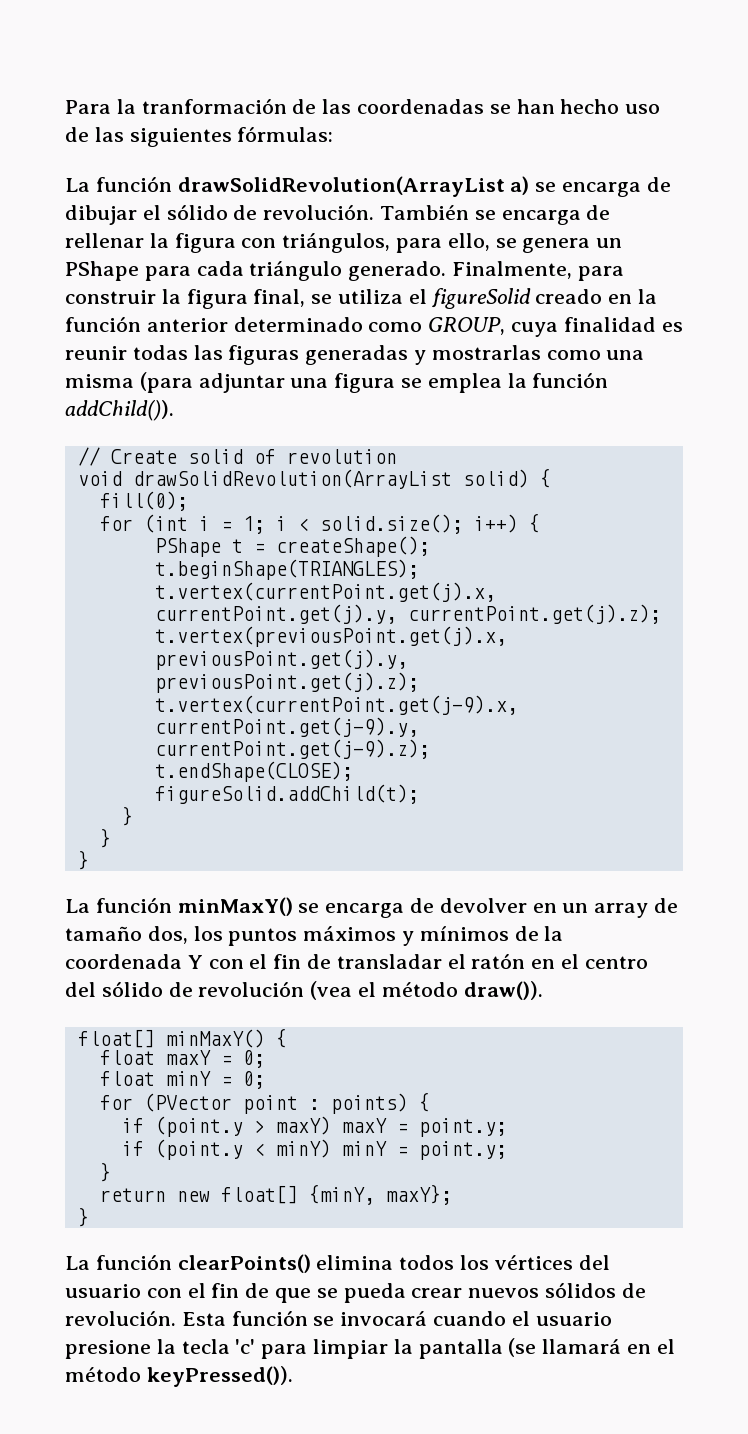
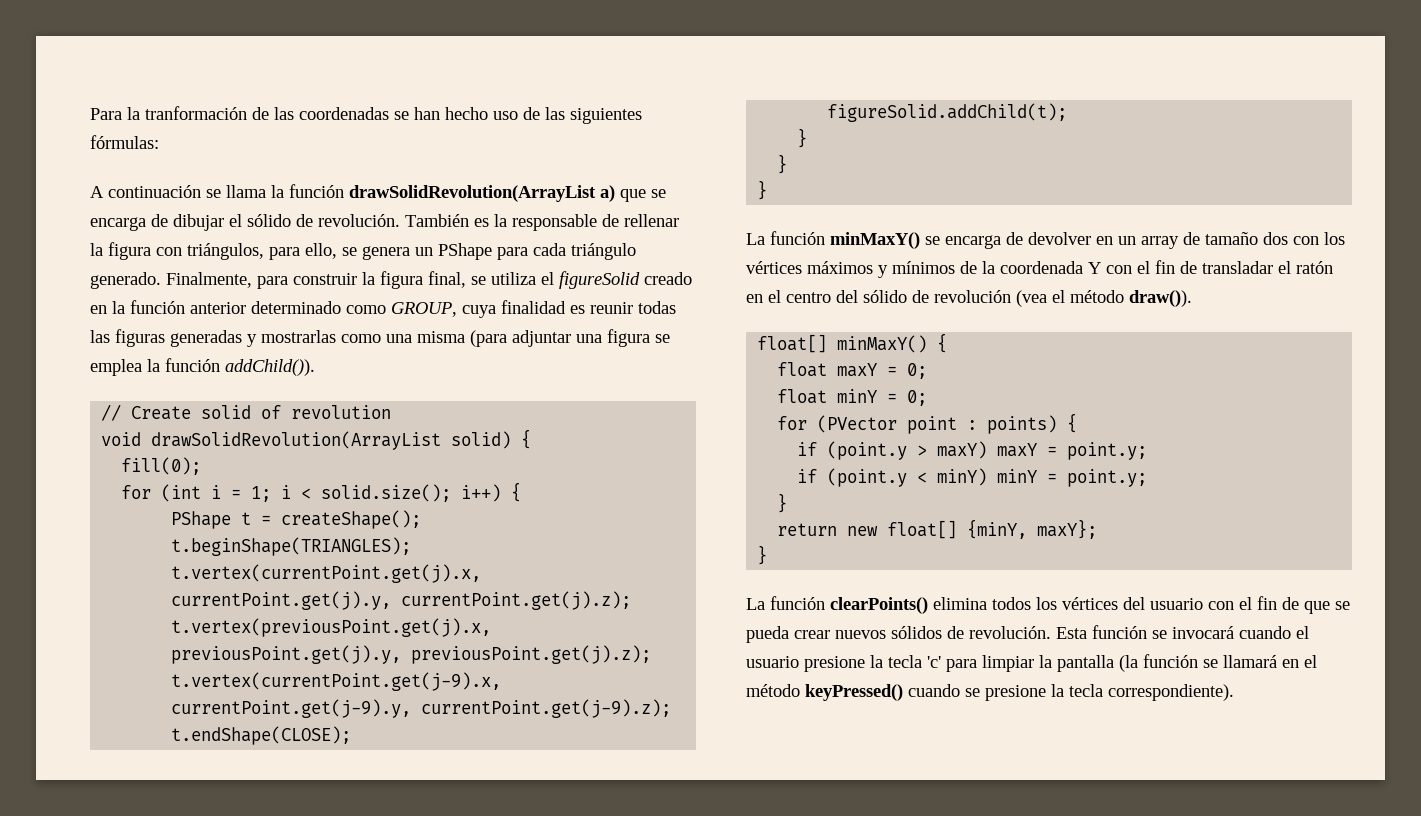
[65,178,90,192] La -> [90,185,284,198] A continuación se llama la
(530, 185) none -> [620,189,646,202] que
[474,210,581,225] se encarga -> [474,214,597,231] es la responsable
[147,926,298,946] dos, los puntos -> [1263,232,1345,245] [746,261,802,274] dos con los vértices
[508,1338,537,1357] (se -> [1119,654,1218,672] (la función se
[146,1366,293,1387] keyPressed()). -> [805,684,1234,701] keyPressed() cuando se presione la tecla correspondiente).

